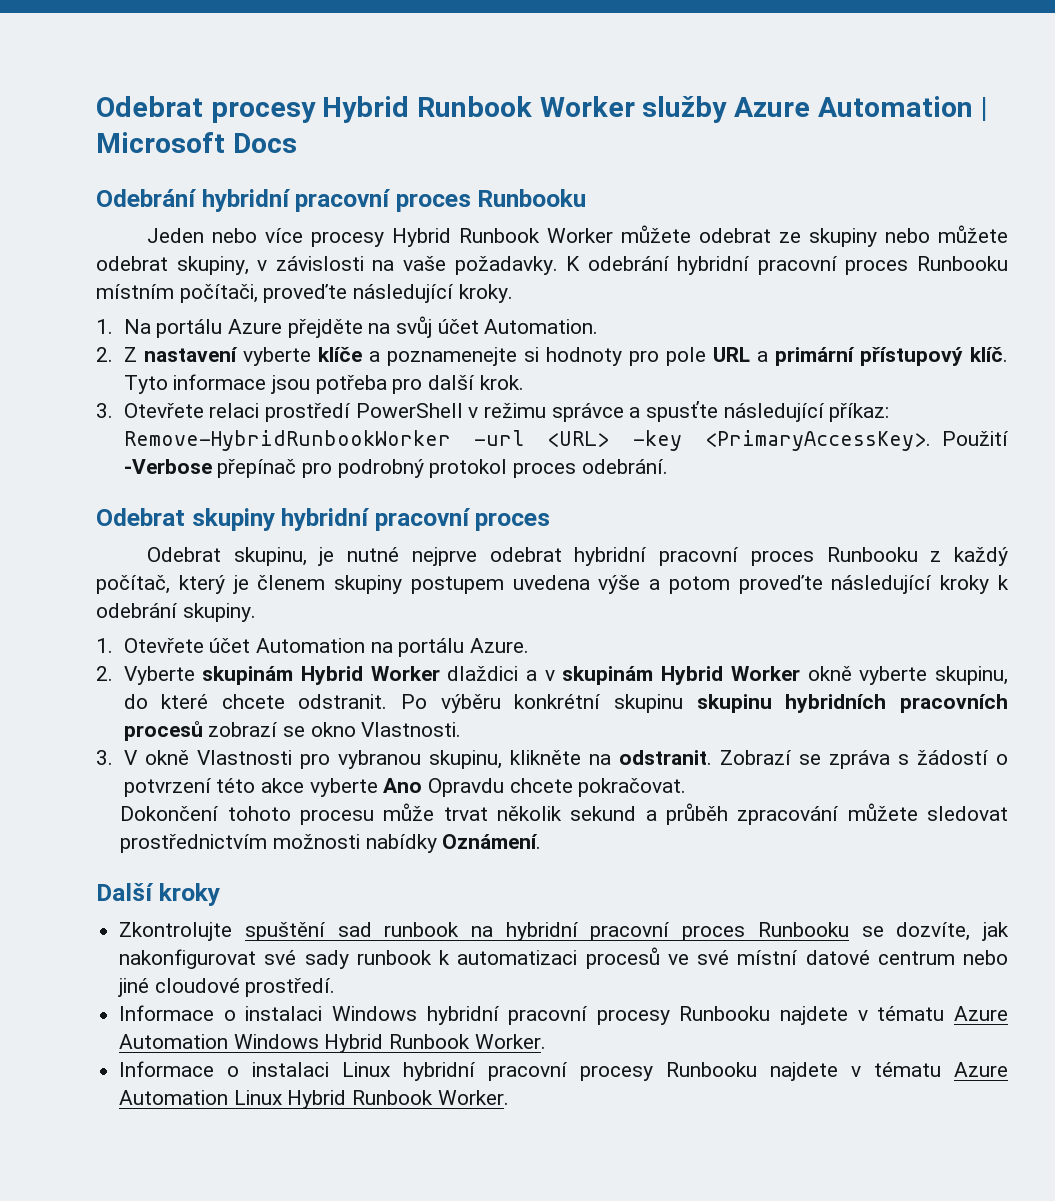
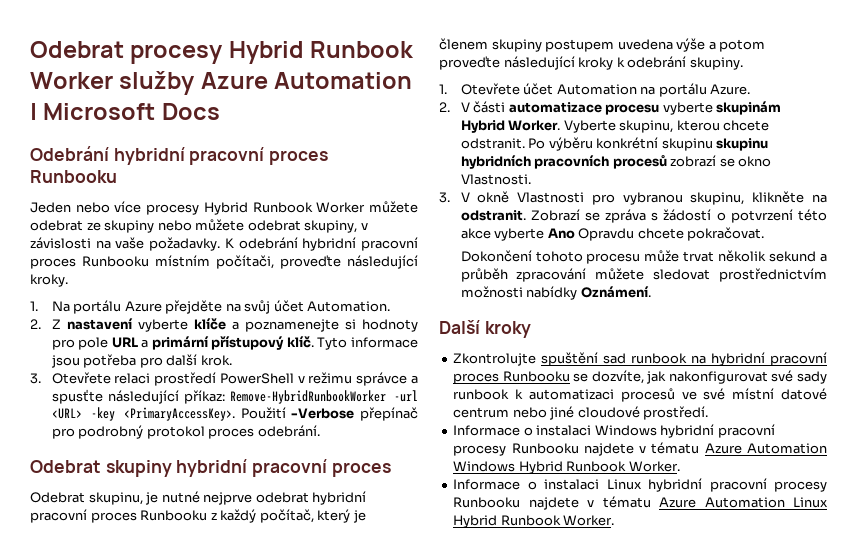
[123,666,1009,685] [123,694,209,709] Vyberte skupinám Hybrid Worker dlaždici a v skupinám Hybrid Worker okně vyberte skupinu, do které -> [460,101,782,115] [460,120,720,133] V části automatizace procesu vyberte skupinám Hybrid Worker. Vyberte skupinu, kterou

